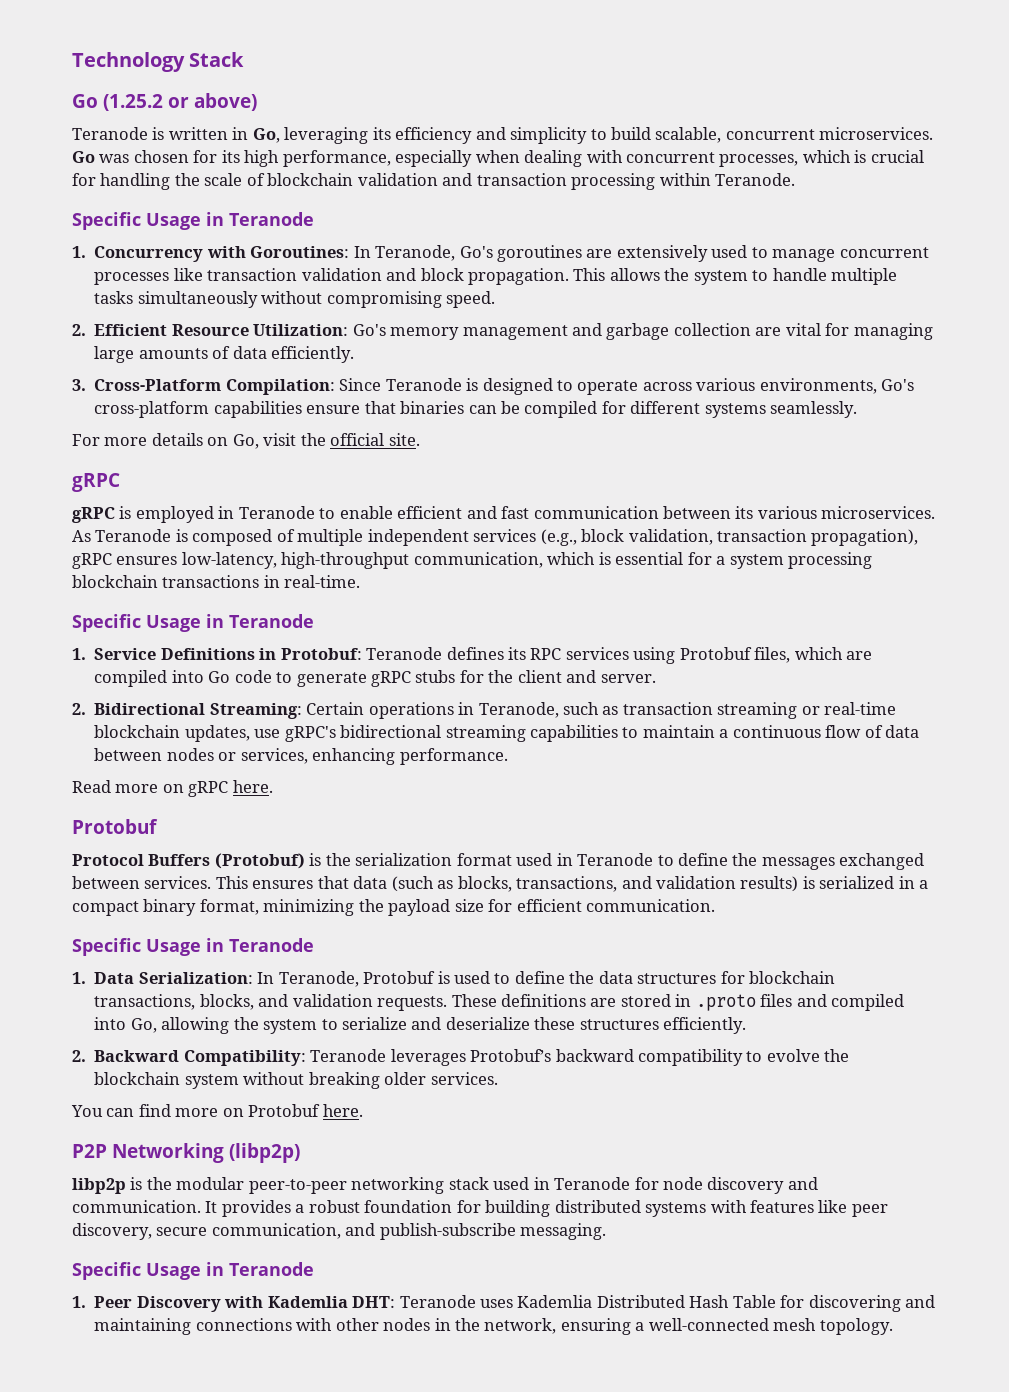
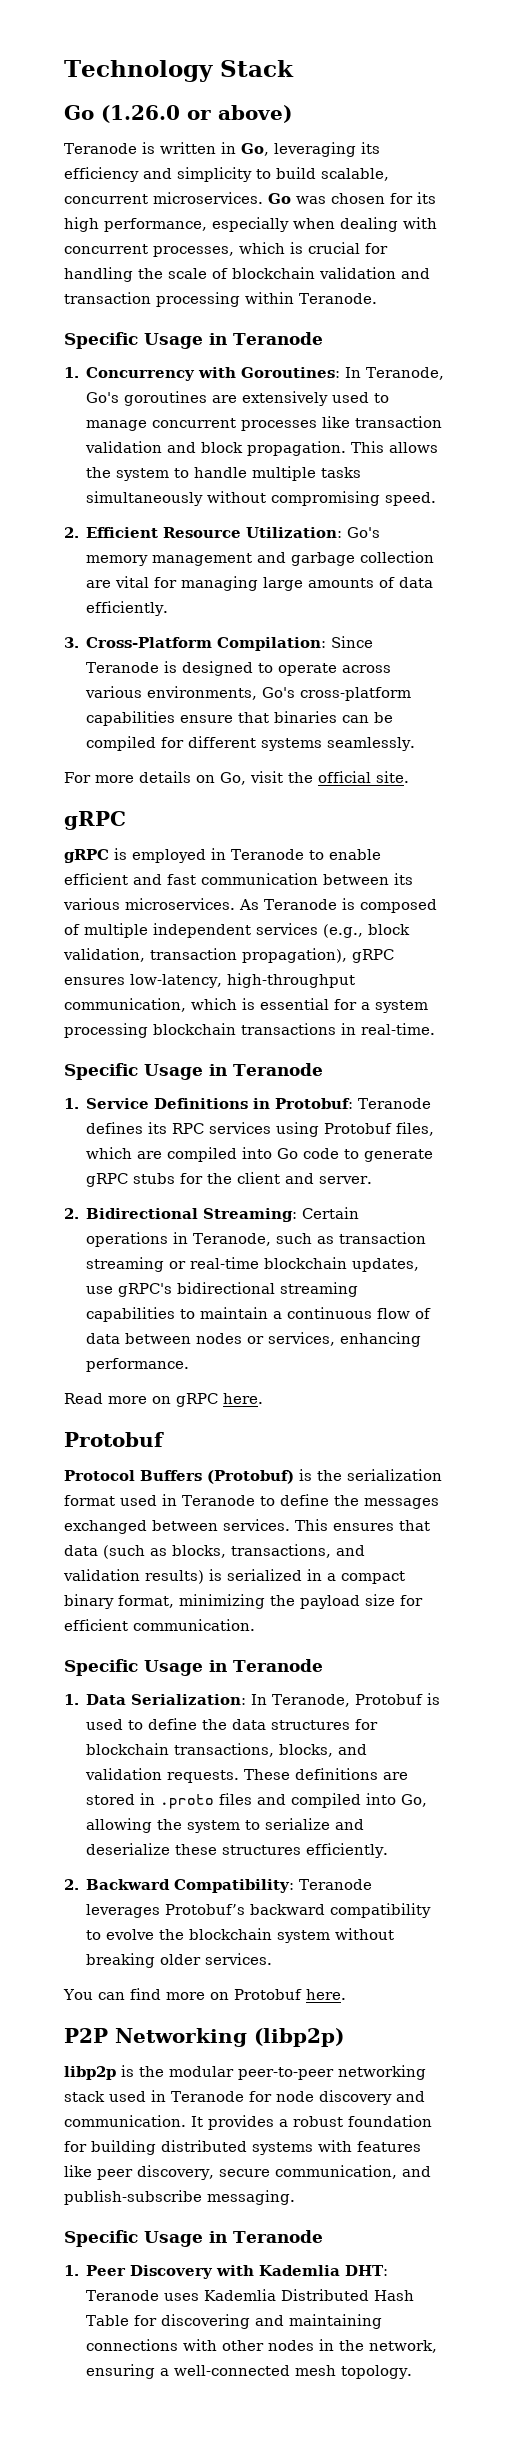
[103,94,163,111] (1.25.2 -> [101,105,180,123] (1.26.0

